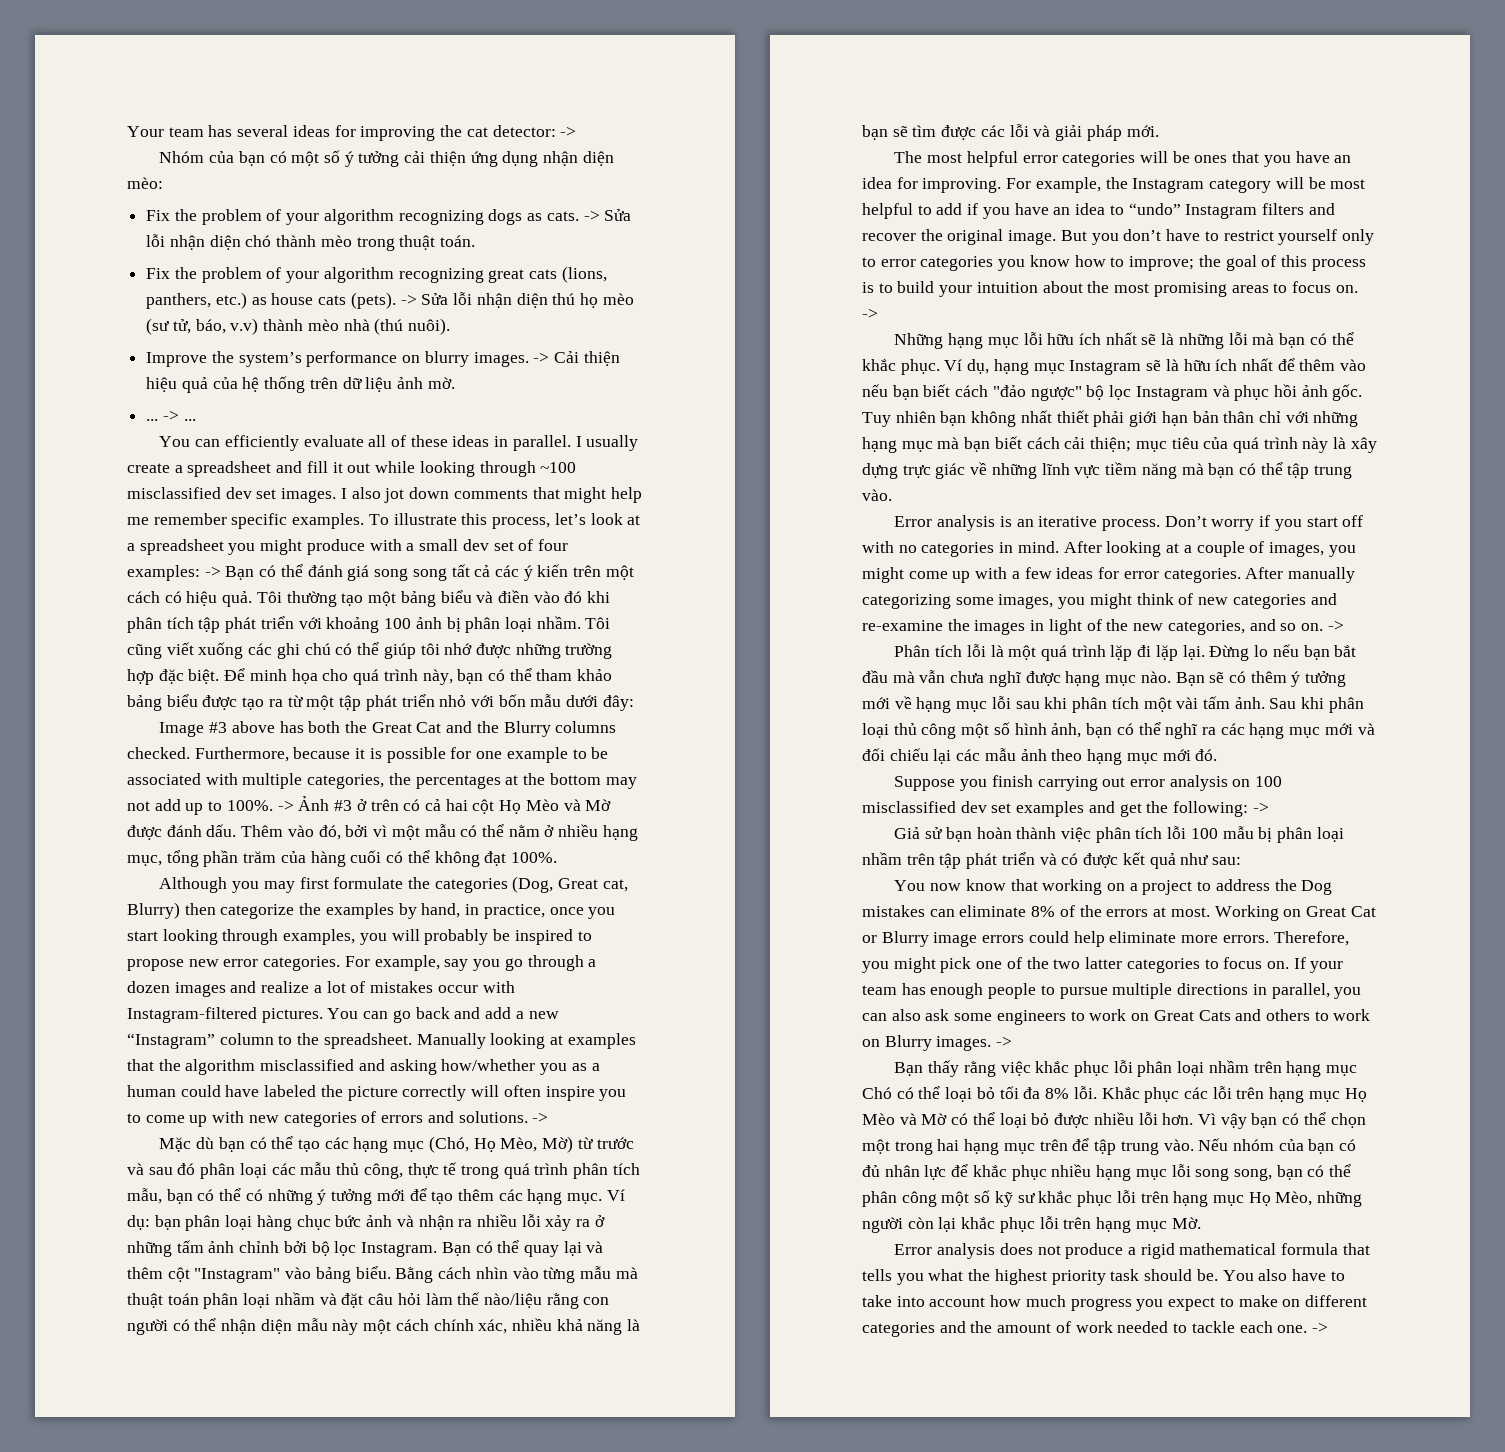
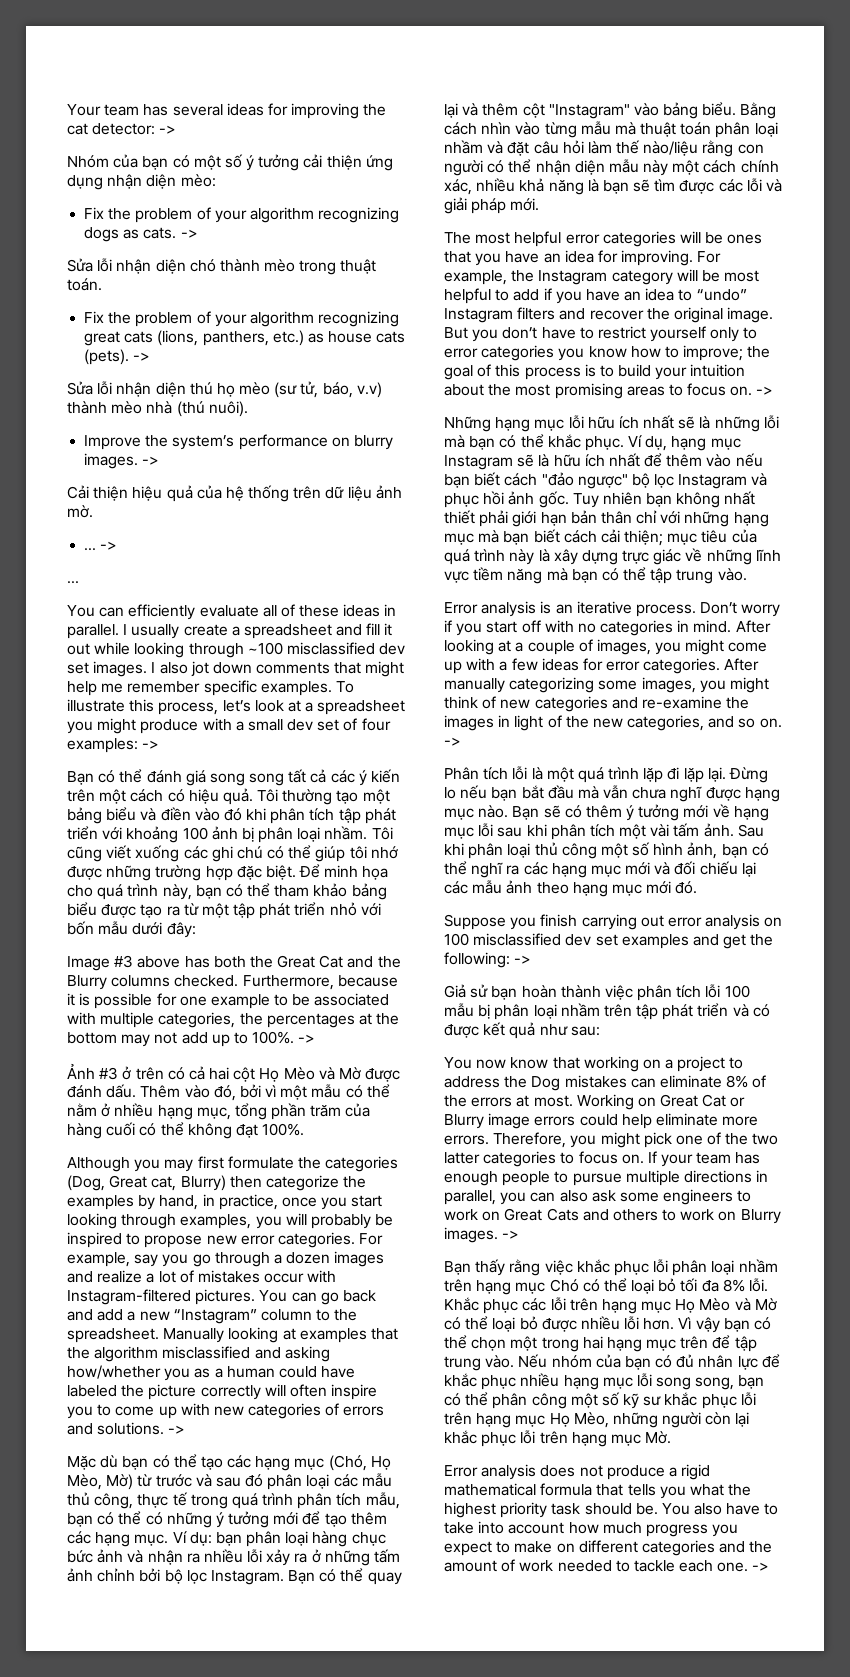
(600, 215) none -> (198, 233) //
(417, 299) none -> (151, 356) //
(550, 357) none -> (160, 460) //
(179, 415) none -> (118, 545) //
(221, 571) none -> (160, 744) //
(294, 805) none -> (316, 1038) //

